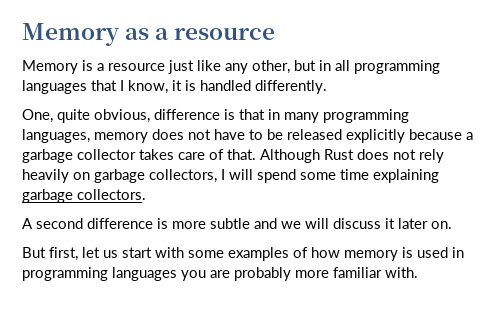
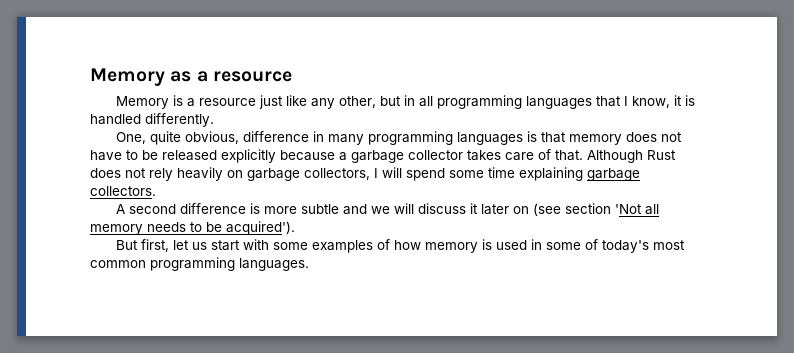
[224,109,265,120] is that -> (309, 136) none
[22,129,90,143] languages, -> [456,131,566,145] languages is that
[431,221,452,229] on. -> [512,203,659,216] [90,221,295,235] on (see section 'Not all memory needs to be acquired').
[22,267,418,281] programming languages you are probably more familiar with. -> [545,239,685,253] [90,257,309,271] some of today's most common programming languages.

